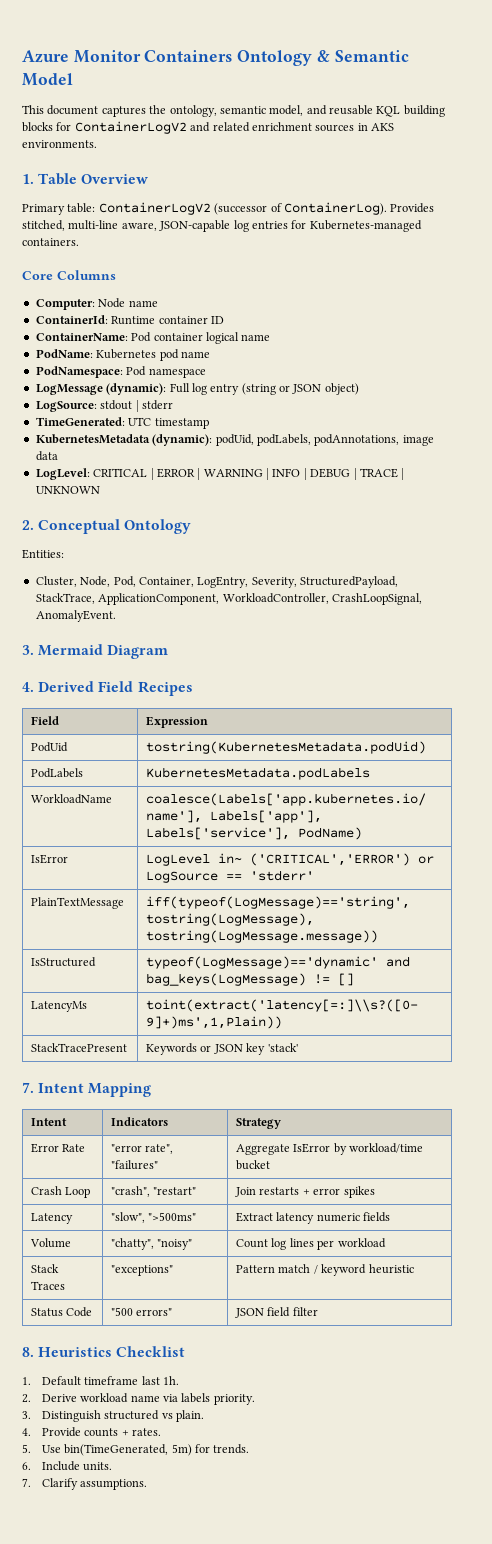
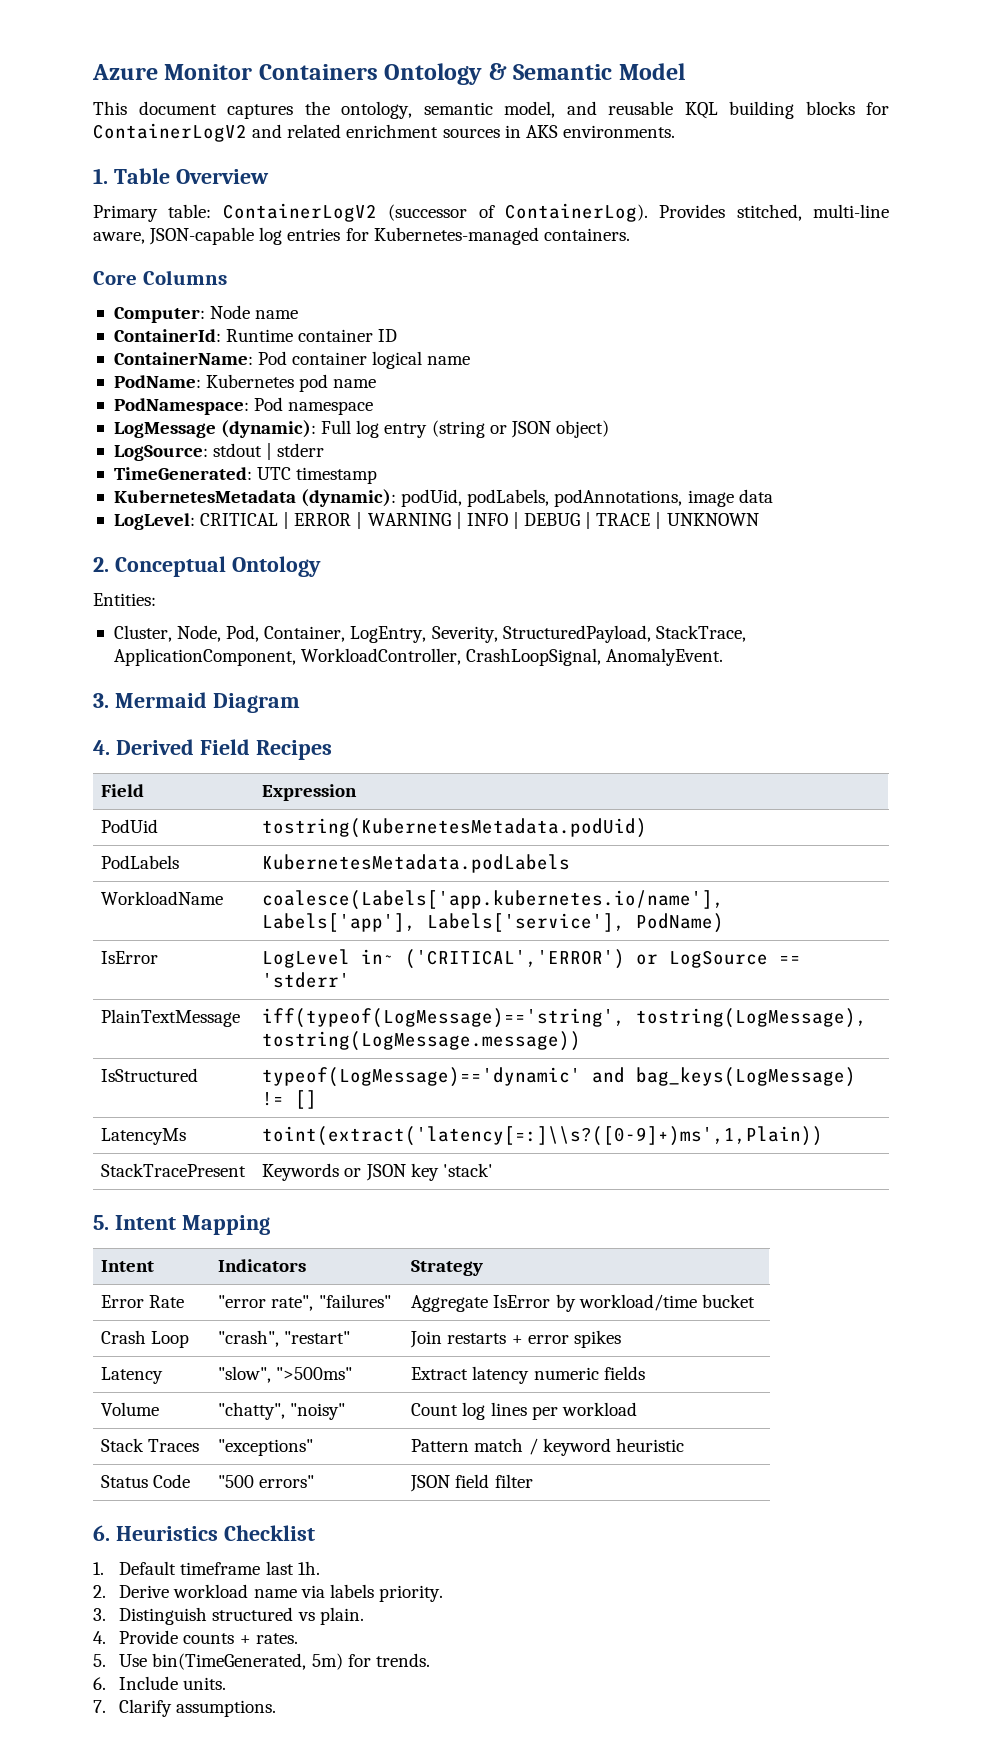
[22,1082,34,1093] 7. -> [93,1215,109,1230] 5.
[22,1347,34,1357] 8. -> [93,1525,110,1541] 6.

